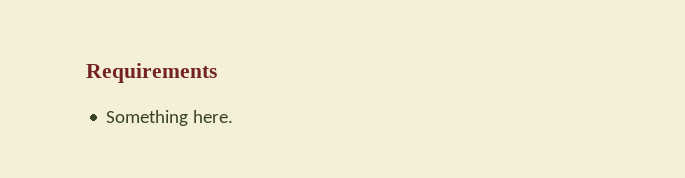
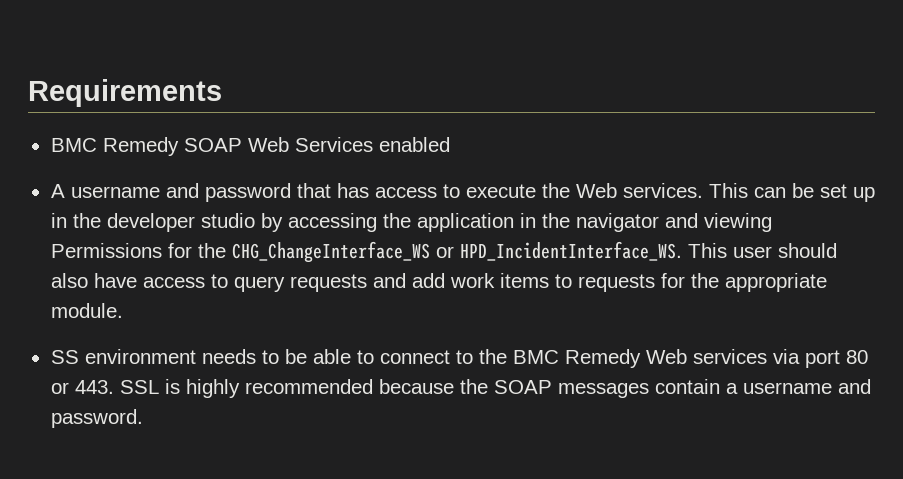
[106,110,234,126] Something here. -> [50,137,450,156] [50,183,875,202] [50,213,772,232] [50,241,837,263] [50,273,827,292] [50,303,123,318] [50,349,868,368] [50,379,871,398] [50,409,143,428] BMC Remedy SOAP Web Services enabled // A username and password that has access to execute the Web services. This can be set up in the developer studio by accessing the application in the navigator and viewing Permissions for the CHG_ChangeInterface_WS or HPD_IncidentInterface_WS. This user should also have access to query requests and add work items to requests for the appropriate module. // SS environment needs to be able to connect to the BMC Remedy Web services via port 80 or 443. SSL is highly recommended because the SOAP messages contain a username and password.

